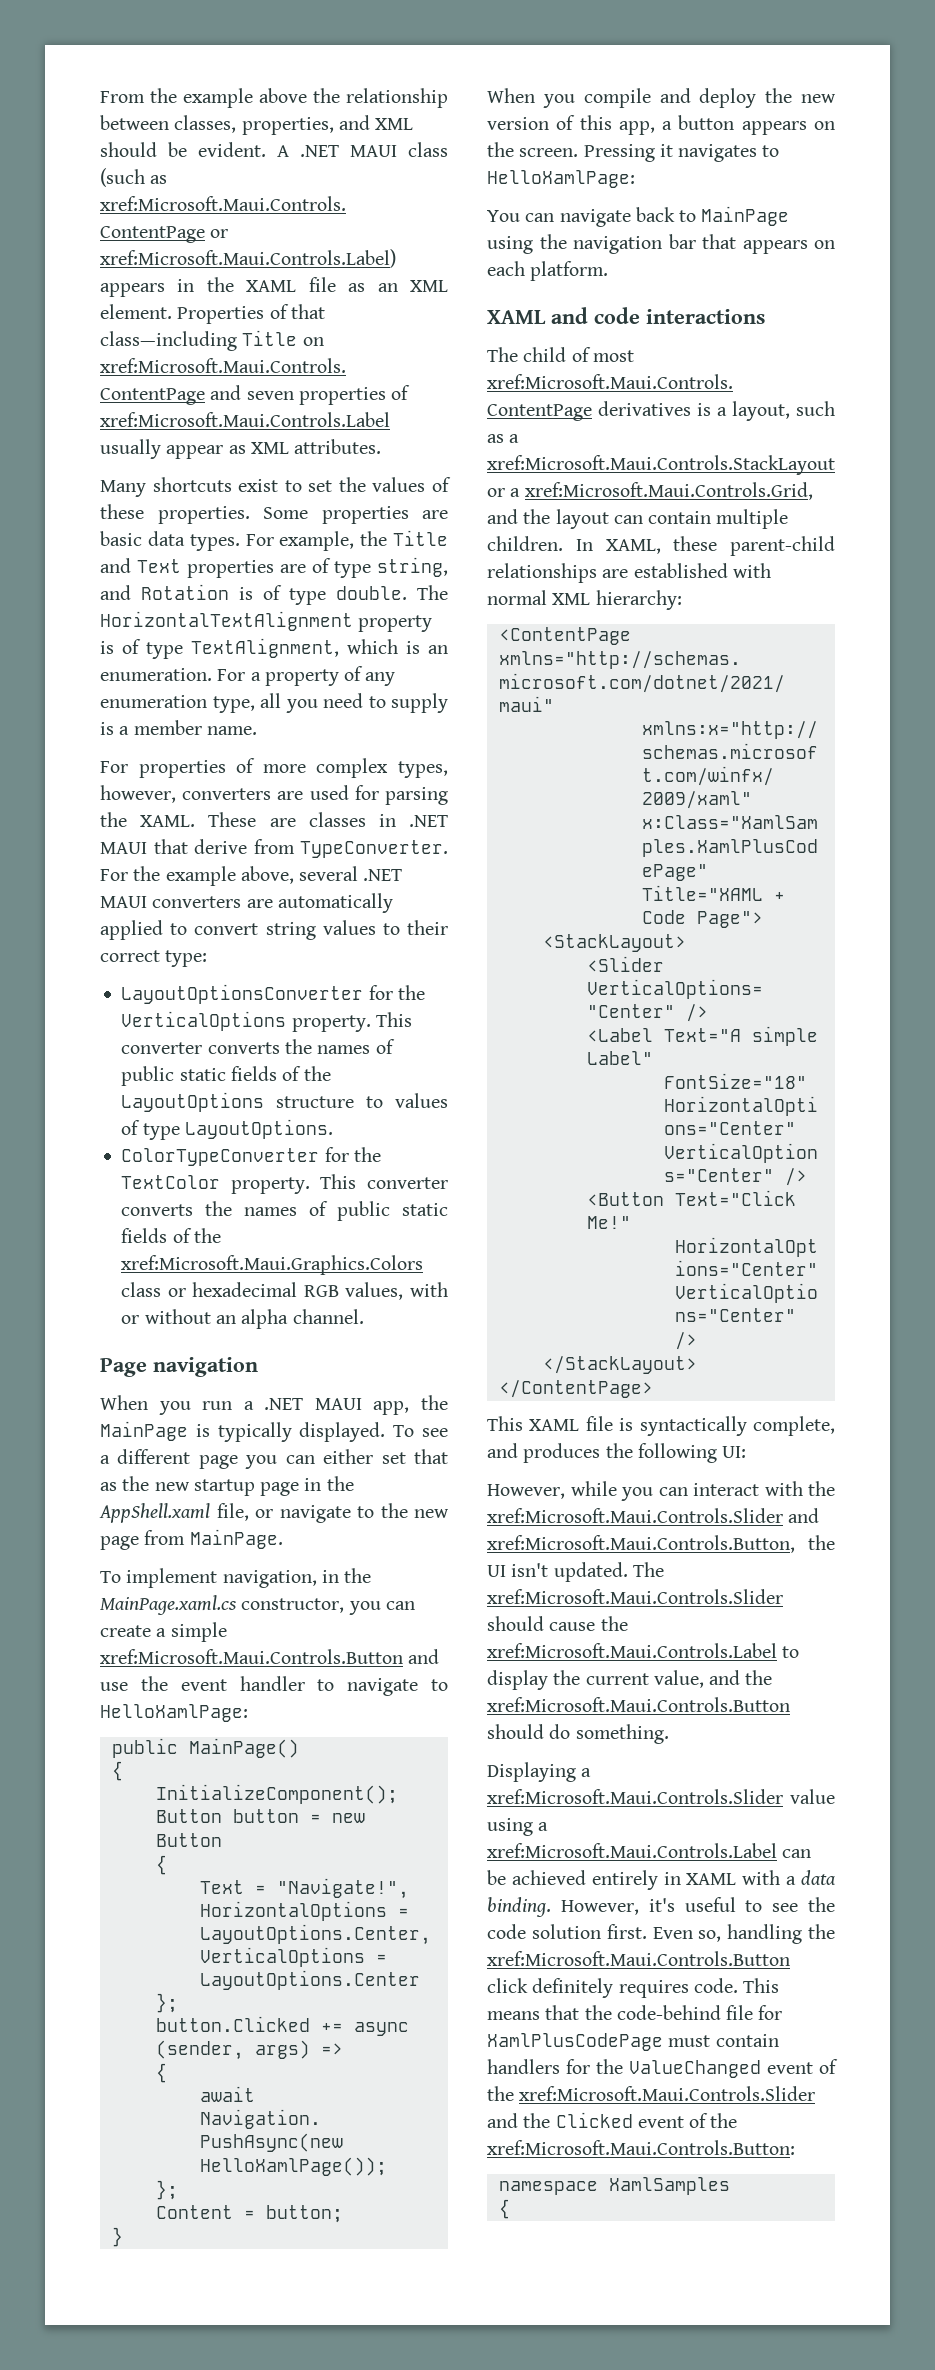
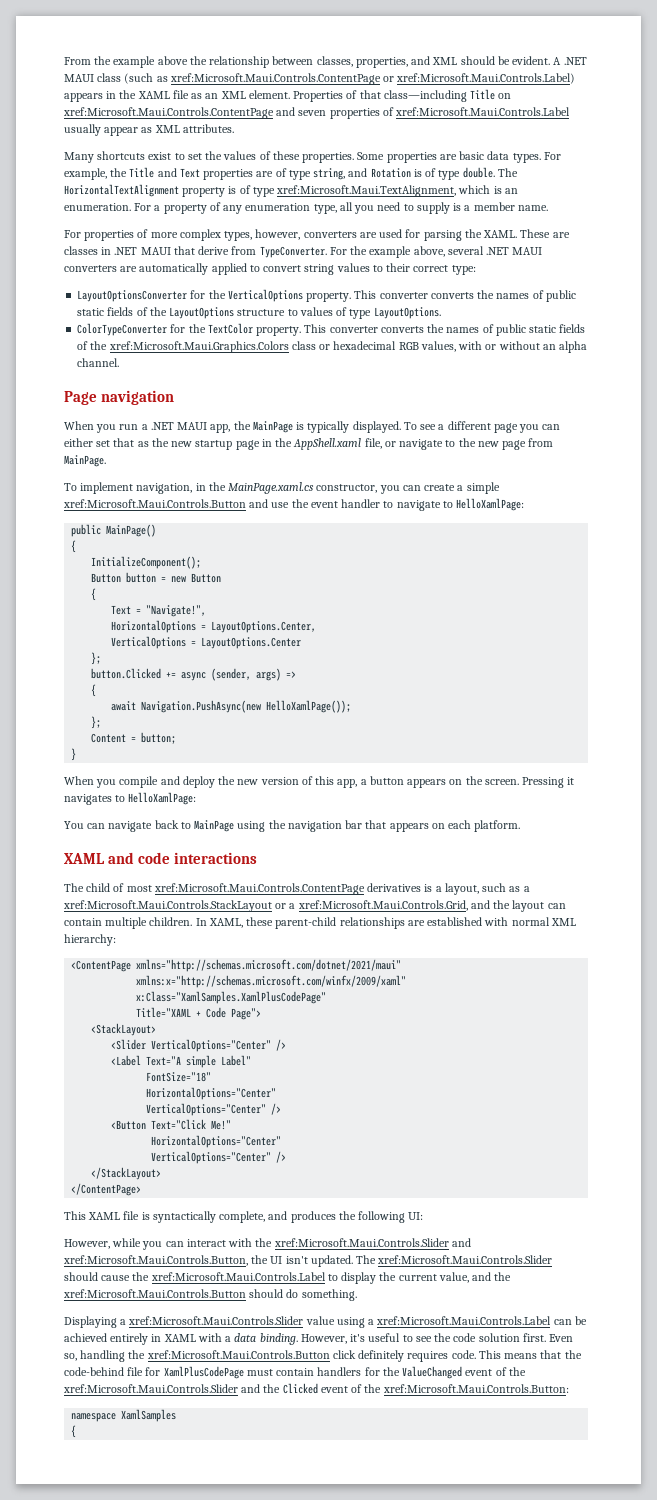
[191,638,339,658] TextAlignment, -> [276,185,457,197] xref:Microsoft.Maui.TextAlignment,

